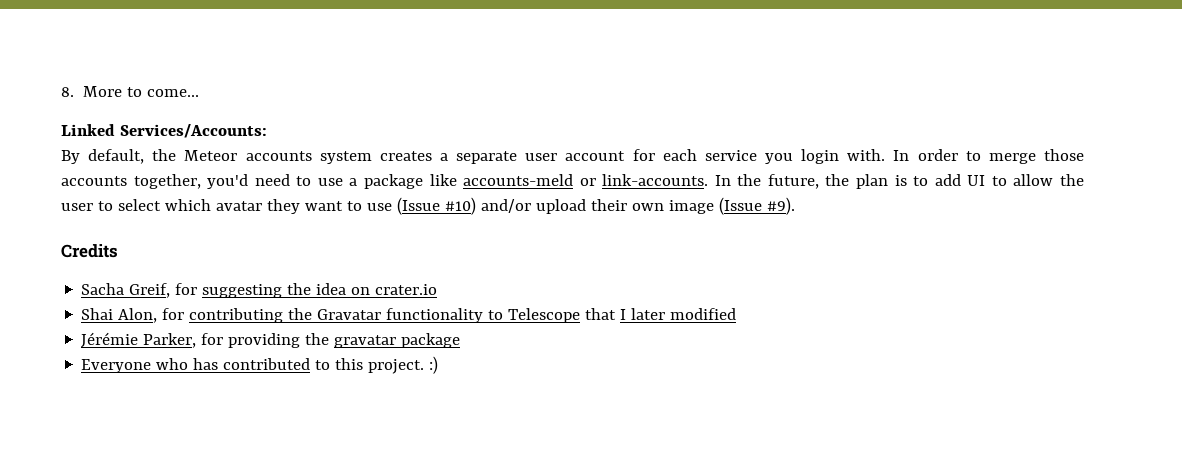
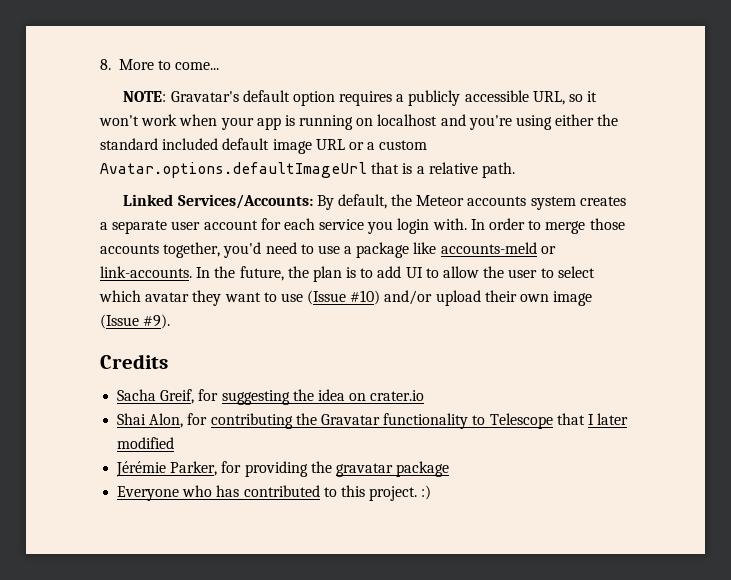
(200, 93) none -> [123,90,598,106] [99,114,619,130] [100,138,428,154] [100,162,515,178] // NOTE: Gravatar's default option requires a publicly accessible URL, so it won't work when your app is running on localhost and you're using either the standard included default image URL or a custom Avatar.options.defaultImageUrl that is a relative path.
(267, 131) // -> (313, 201) none

